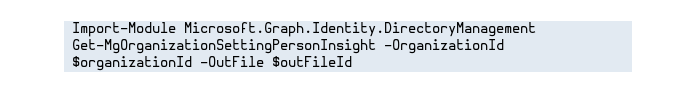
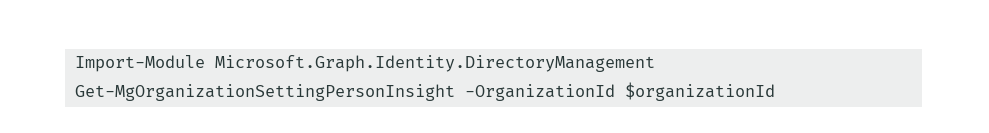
[200,56,353,67] -OutFile $outFileId -> (775, 91) none

